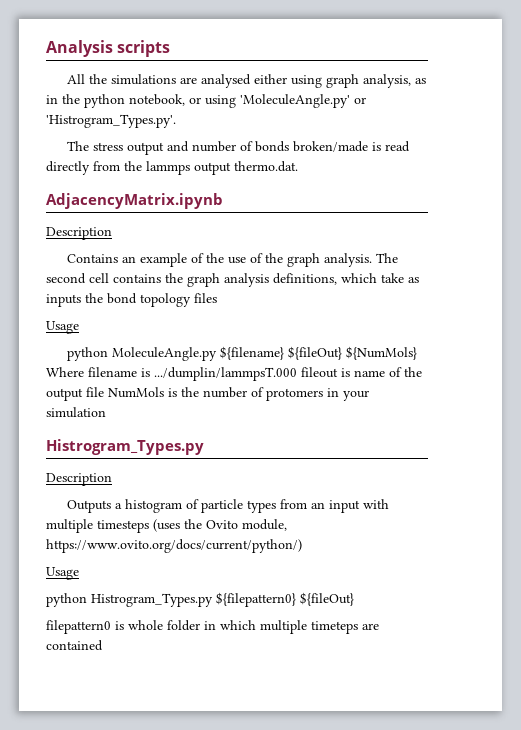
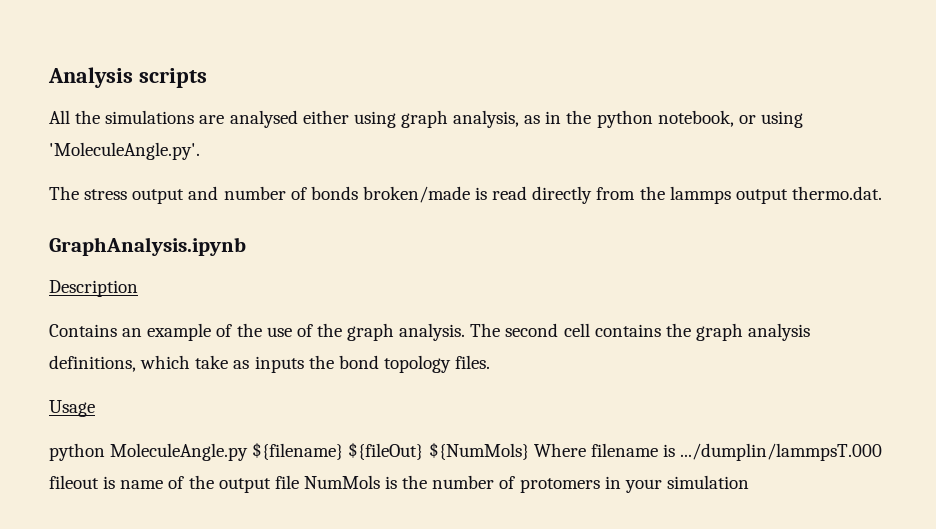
[240,94,366,108] [46,114,176,128] 'MoleculeAngle.py' or 'Histrogram_Types.py'. -> [49,142,200,160] 'MoleculeAngle.py'.
[46,193,223,209] AdjacencyMatrix.ipynb -> [49,237,246,256] GraphAnalysis.ipynb
[194,293,217,303] files -> [455,355,491,369] files.
[46,439,204,455] [46,473,112,486] [66,499,389,513] [46,519,287,533] [46,539,302,553] [46,567,79,580] [46,592,354,607] [46,620,379,634] [46,640,103,651] // Histrogram_Types.py // Description // Outputs a histogram of particle types from an input with multiple timesteps (uses the Ovito module, https://www.ovito.org/docs/current/python/) // Usage // python Histrogram_Types.py ${filepattern0} ${fileOut} // filepattern0 is whole folder in which multiple timeteps are contained -> (749, 482) none

